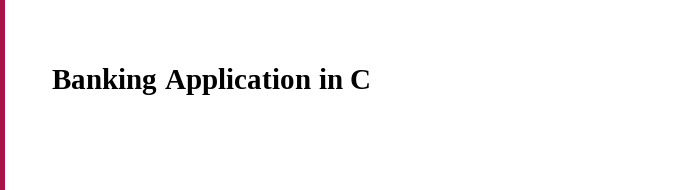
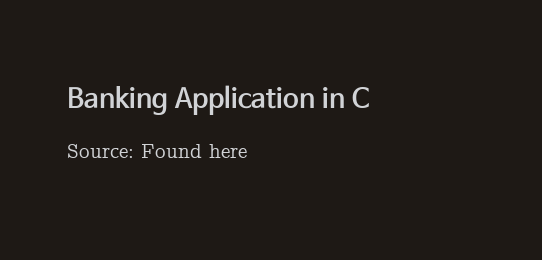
(372, 79) none -> [67,144,247,158] // Source: Found here

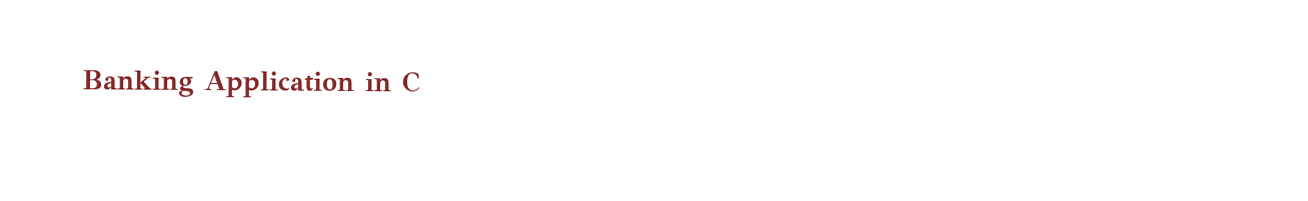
[67,144,247,158] // Source: Found here -> (421, 82) none

